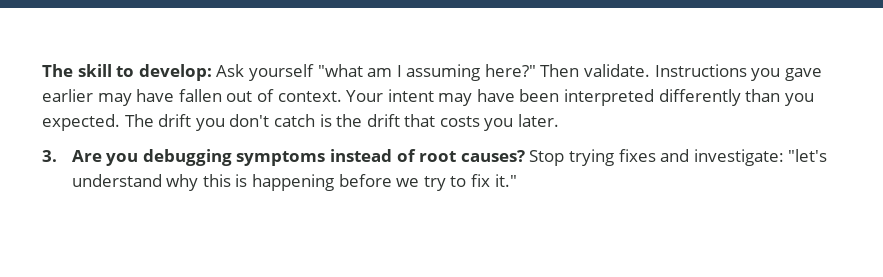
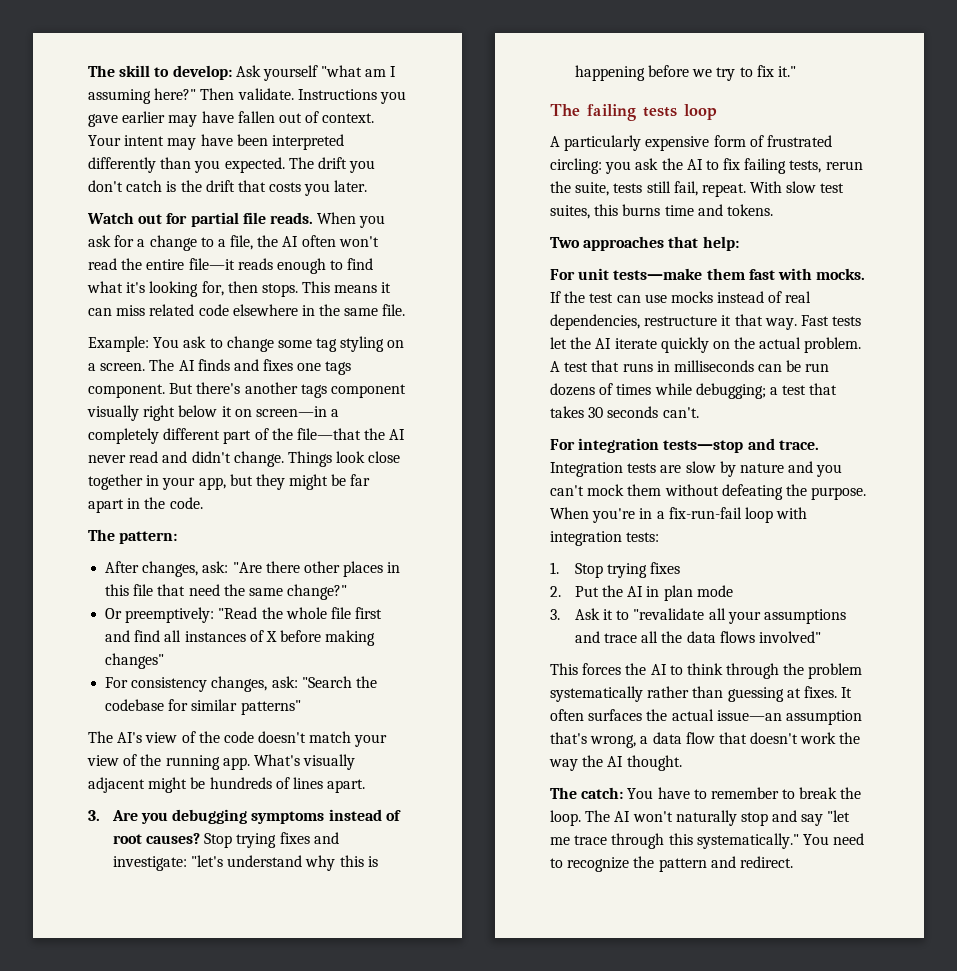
(560, 120) none -> [87,212,386,228] [88,235,379,251] [88,258,374,274] [87,281,392,297] [88,304,406,316] [88,336,405,352] [88,359,352,375] [88,382,406,398] [87,405,340,421] [88,428,406,444] [88,451,401,467] [88,474,371,490] [88,497,203,513] [88,529,178,544] [105,561,401,577] [105,584,348,600] [105,607,383,623] [105,630,376,646] [105,653,165,669] [105,676,377,692] [105,699,301,715] [88,731,388,747] [87,754,356,770] [88,777,366,793] // Watch out for partial file reads. When you ask for a change to a file, the AI often won't read the entire file—it reads enough to find what it's looking for, then stops. This means it can miss related code elsewhere in the same file. // Example: You ask to change some tag styling on a screen. The AI finds and fixes one tags component. But there's another tags component visually right below it on screen—in a completely different part of the file—that the AI never read and didn't change. Things look close together in your app, but they might be far apart in the code. // The pattern: // After changes, ask: "Are there other places in this file that need the same change?" // Or preemptively: "Read the whole file first and find all instances of X before making changes" // For consistency changes, ask: "Search the codebase for similar patterns" // The AI's view of the code doesn't match your view of the running app. What's visually adjacent might be hundreds of lines apart.
(517, 180) none -> [550,104,717,121] [550,135,832,151] [550,158,863,174] [550,181,845,197] [550,204,773,219] [550,236,739,251] [550,268,866,280] [550,291,812,303] [550,314,862,330] [550,337,862,353] [550,360,830,372] [550,383,838,399] [550,406,699,418] [550,438,819,453] [550,461,843,477] [550,484,867,500] [550,507,808,523] [550,531,660,546] [550,562,681,578] [550,585,733,601] [550,608,846,624] [574,631,821,643] [550,663,863,679] [550,686,853,702] [550,709,862,725] [550,732,861,748] [549,755,682,771] [550,787,862,799] [550,810,851,826] [550,833,865,849] [550,856,793,872] // The failing tests loop // A particularly expensive form of frustrated circling: you ask the AI to fix failing tests, rerun the suite, tests still fail, repeat. With slow test suites, this burns time and tokens. // Two approaches that help: // For unit tests—make them fast with mocks. If the test can use mocks instead of real dependencies, restructure it that way. Fast tests let the AI iterate quickly on the actual problem. A test that runs in milliseconds can be run dozens of times while debugging; a test that takes 30 seconds can't. // For integration tests—stop and trace. Integration tests are slow by nature and you can't mock them without defeating the purpose. When you're in a fix-run-fail loop with integration tests: // 1. Stop trying fixes // 2. Put the AI in plan mode // 3. Ask it to "revalidate all your assumptions and trace all the data flows involved" // This forces the AI to think through the problem systematically rather than guessing at fixes. It often surfaces the actual issue—an assumption that's wrong, a data flow that doesn't work the way the AI thought. // The catch: You have to remember to break the loop. The AI won't naturally stop and say "let me trace through this systematically." You need to recognize the pattern and redirect.

